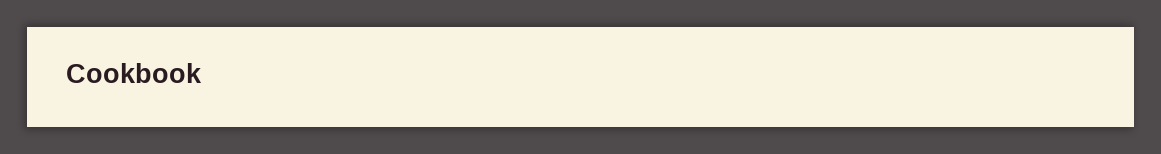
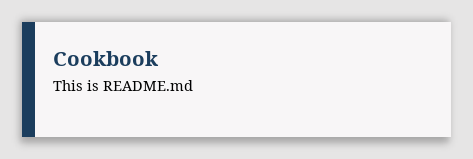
(202, 73) none -> [53,80,193,91] // This is README.md

